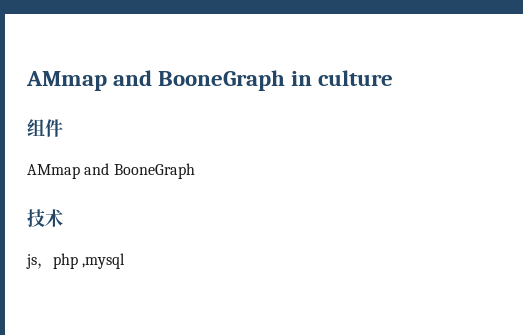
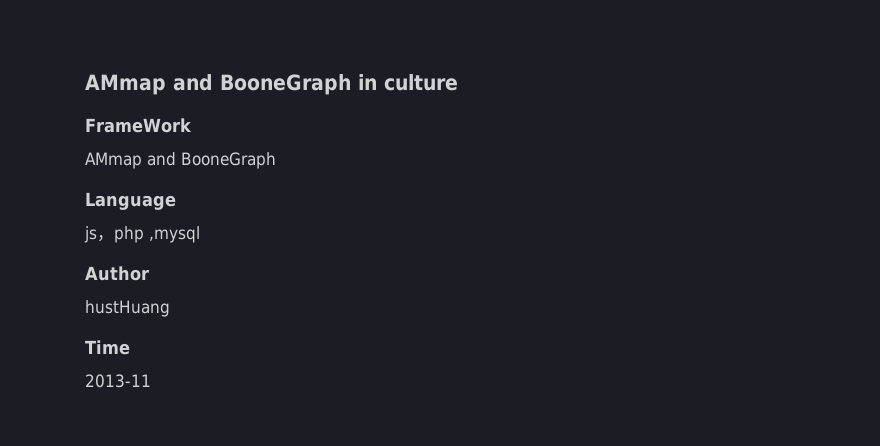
[27,119,63,137] 组件 -> [85,118,192,133] FrameWork
[27,209,63,227] 技术 -> [85,192,176,210] Language
(126, 261) none -> [85,266,149,281] [85,300,170,317] [85,340,130,355] [85,374,151,388] // Author // hustHuang // Time // 2013-11

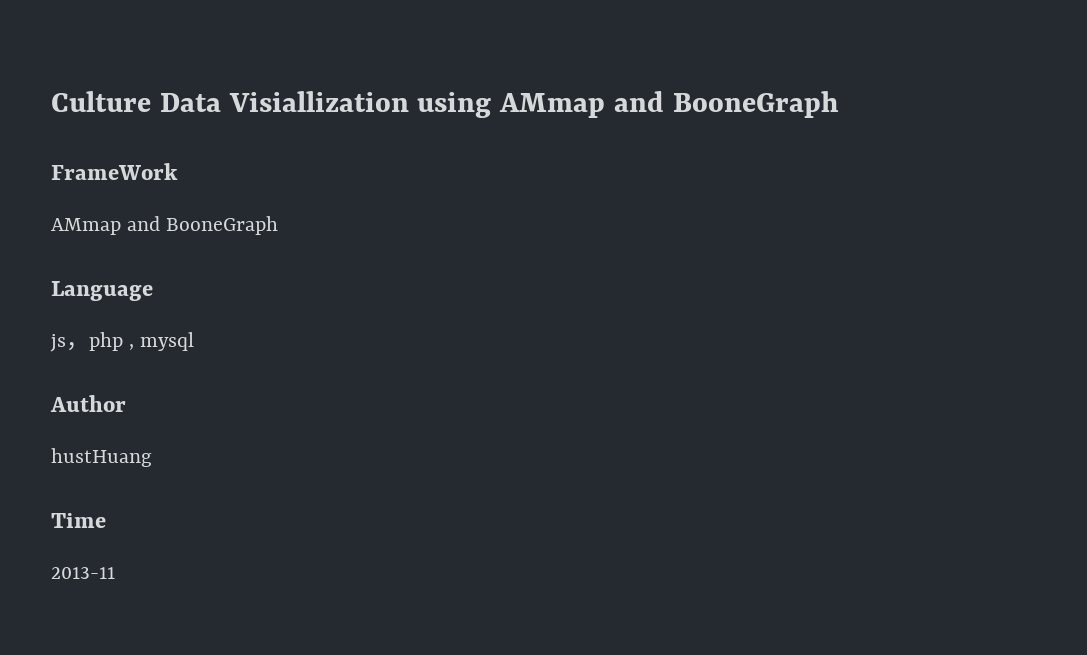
[85,74,458,95] AMmap and BooneGraph in culture -> [51,91,839,118] Culture Data Visiallization using AMmap and BooneGraph
[149,226,200,243] ,mysql -> [129,332,195,351] , mysql

